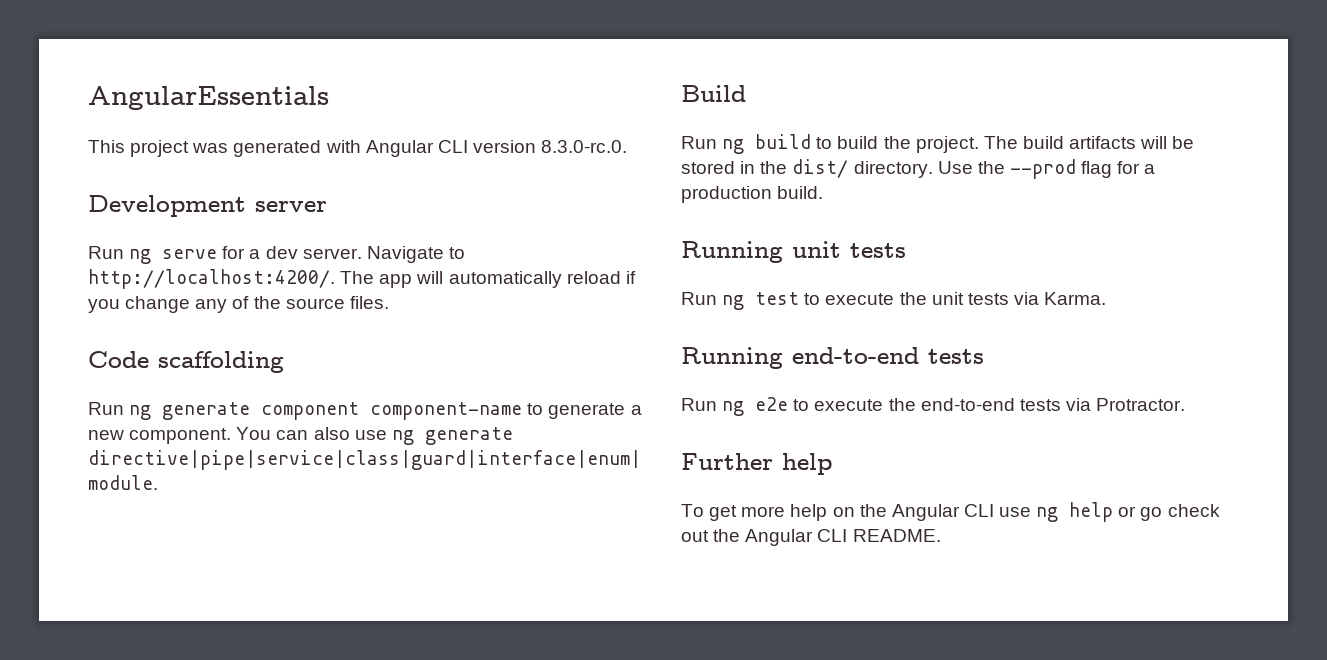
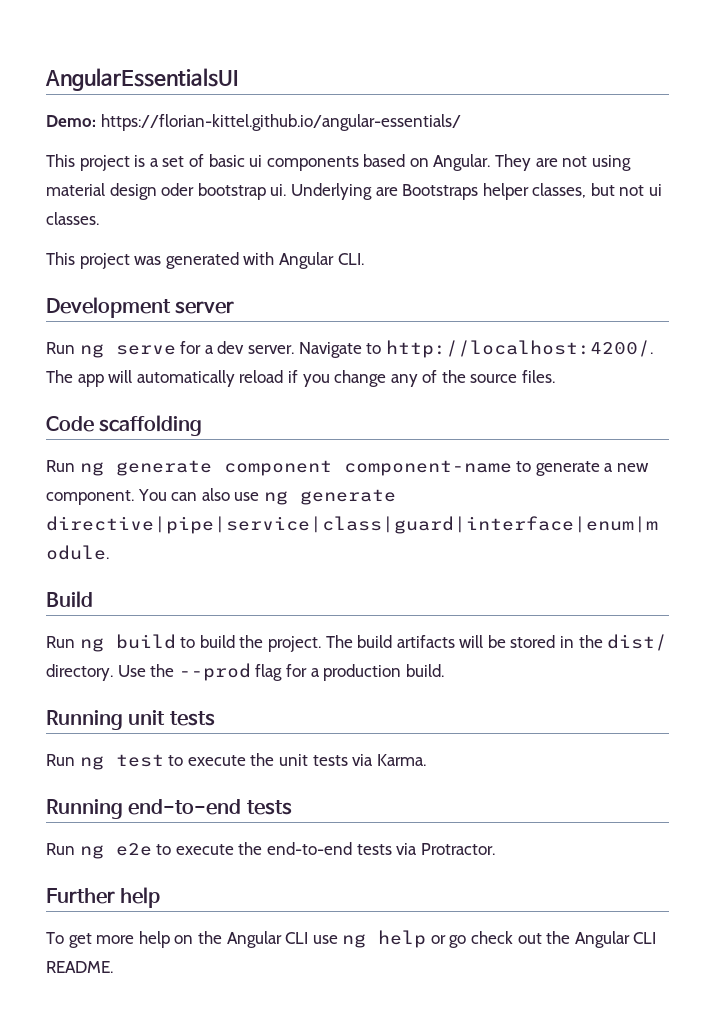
[88,86,329,110] AngularEssentials -> [45,68,238,91] [46,114,461,131] [46,154,631,171] [46,183,663,200] [46,212,99,225] AngularEssentialsUI // Demo: https://florian-kittel.github.io/angular-essentials/ // This project is a set of basic ui components based on Angular. They are not using material design oder bootstrap ui. Underlying are Bootstraps helper classes, but not ui classes.
[437,140,628,153] CLI version 8.3.0-rc.0. -> [337,253,364,265] CLI.

